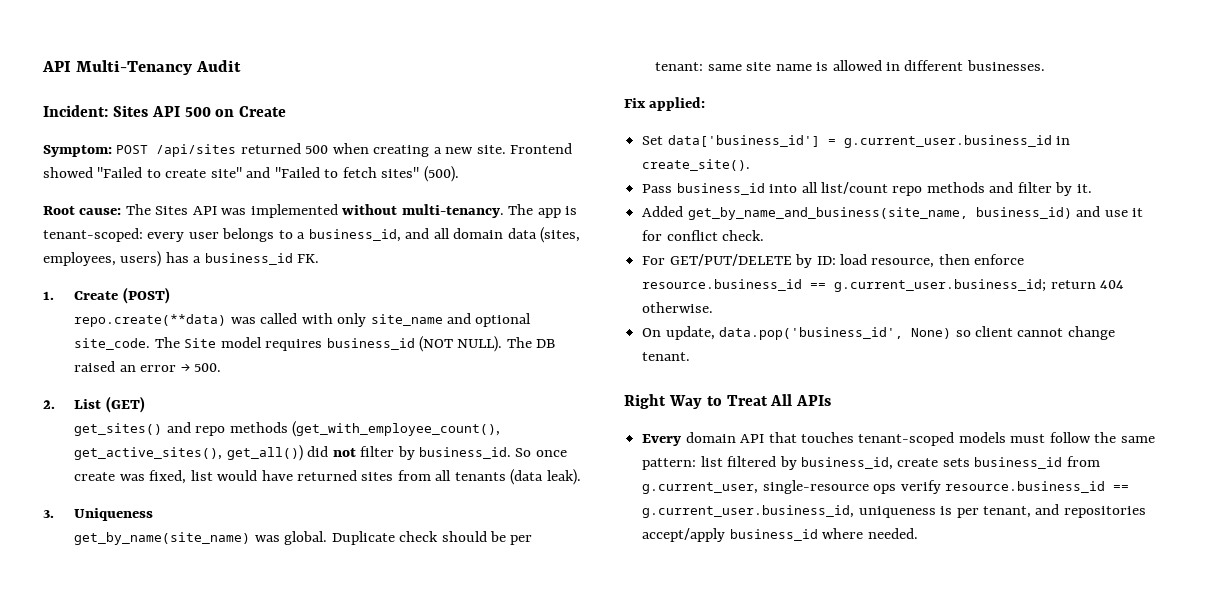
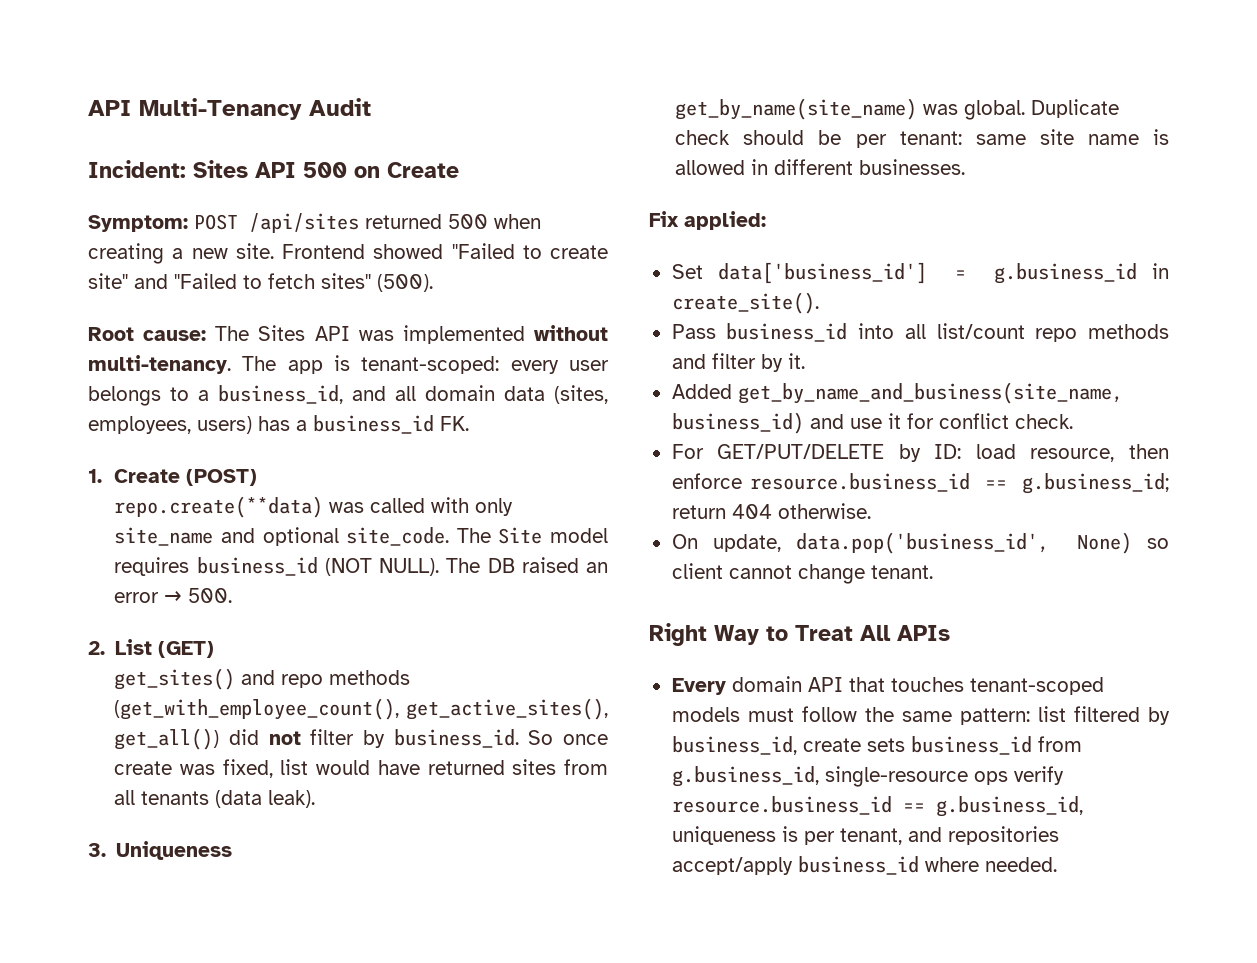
[843,135,1052,148] g.current_user.business_id -> [993,263,1137,284] g.business_id
[834,279,1047,292] g.current_user.business_id; -> [1022,473,1169,494] g.business_id;
[642,482,759,494] g.current_user, -> [671,766,819,787] g.business_id,
[642,505,855,518] g.current_user.business_id, -> [935,796,1083,817] g.business_id,

